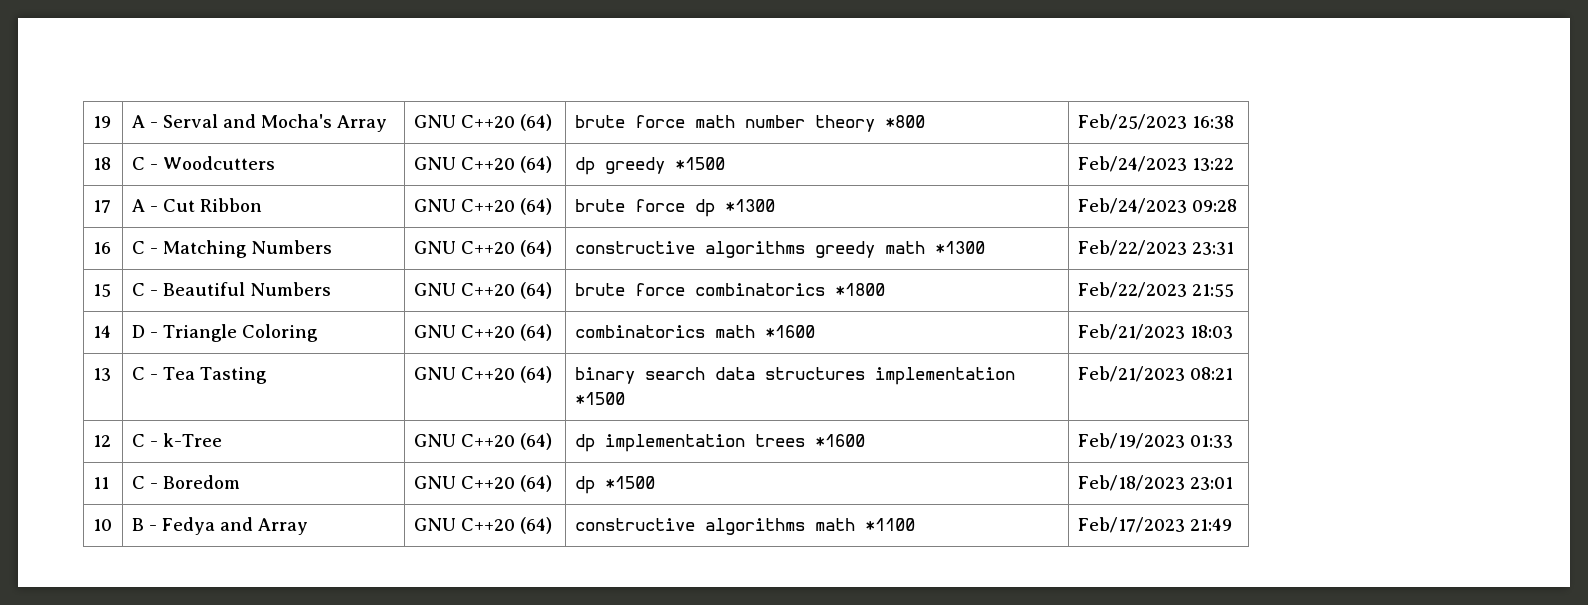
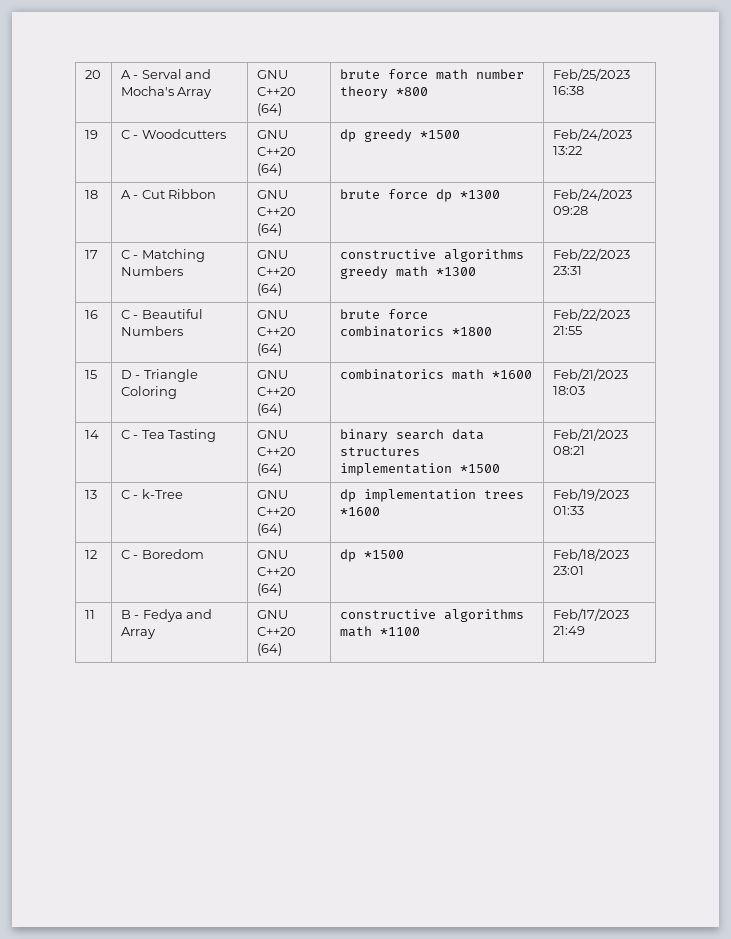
[92,116,111,128] 19 -> [84,70,101,79] 20
[92,157,111,170] 18 -> [84,130,98,139] 19
[92,200,111,213] 17 -> [84,190,98,199] 18
[92,242,111,254] 16 -> [84,250,98,259] 17
[92,284,111,297] 15 -> [84,310,98,319] 16
[92,325,111,338] 14 -> [84,370,97,379] 15
[92,368,111,381] 13 -> [84,430,99,439] 14
[92,435,111,447] 12 -> [84,490,97,499] 13
[92,477,109,489] 11 -> [84,550,97,559] 12
[92,519,112,531] 10 -> [84,610,95,619] 11

